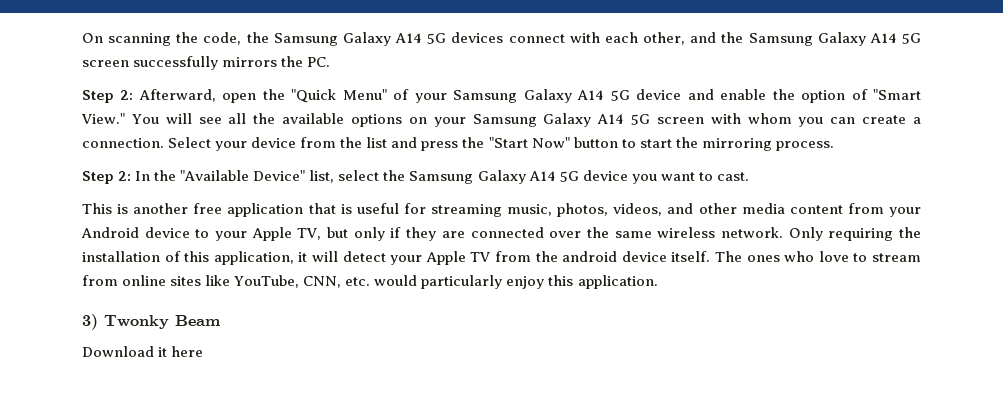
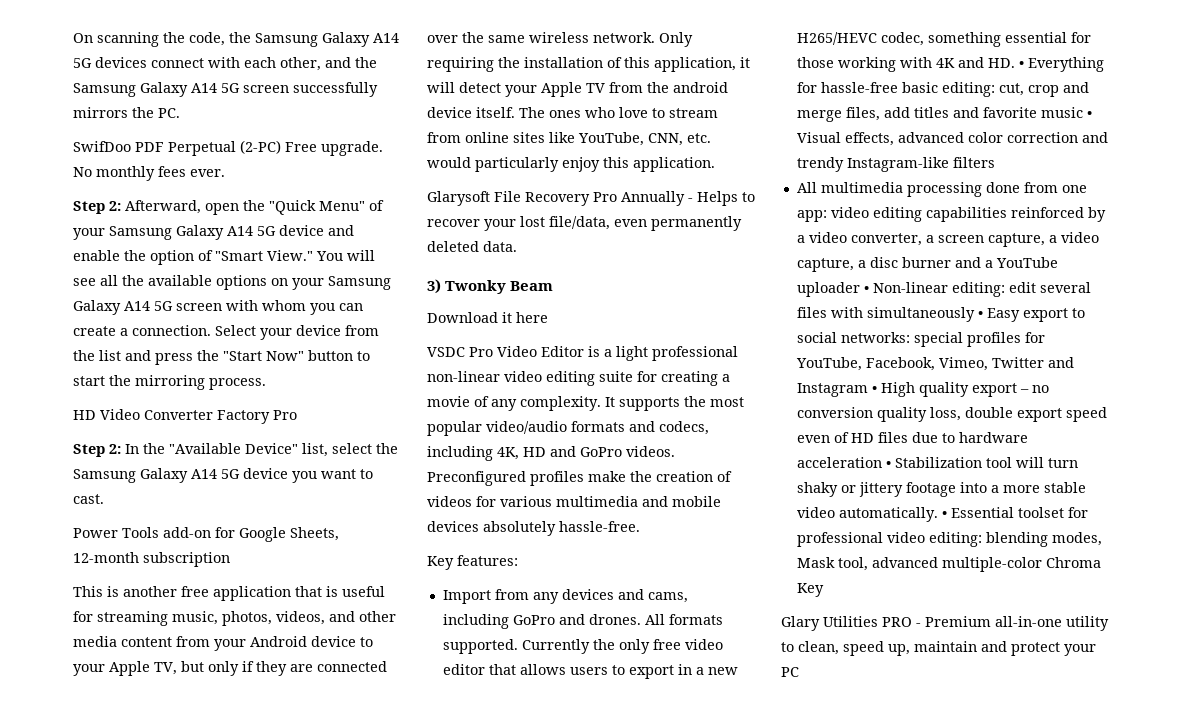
(331, 62) none -> [73,140,383,156] [73,166,225,181] // SwifDoo PDF Perpetual (2-PC) Free upgrade. No monthly fees ever.
(834, 146) none -> [73,409,297,424] // HD Video Converter Factory Pro
(749, 176) none -> [73,527,339,542] [73,552,230,567] // Power Tools add-on for Google Sheets, 12-month subscription
(658, 282) none -> [427,191,755,206] [427,216,742,231] [427,241,517,252] // Glarysoft File Recovery Pro Annually - Helps to recover your lost file/data, even permanently deleted data.
(204, 351) none -> [427,346,738,361] [427,371,730,386] [427,396,744,411] [427,421,709,436] [427,446,675,461] [427,471,732,486] [427,496,721,507] [427,521,640,536] [427,555,518,570] [442,589,688,604] [442,614,723,629] [442,639,723,654] [442,664,738,679] [796,32,1091,47] [796,57,1104,72] [796,82,1089,97] [796,107,1092,122] [796,132,1108,146] [796,157,995,172] [796,182,1087,197] [796,207,1106,222] [796,232,1099,247] [796,257,1058,272] [796,282,1091,297] [796,307,1085,322] [796,332,1045,347] [795,357,1074,371] [796,382,1049,397] [796,407,1107,422] [796,432,1028,443] [796,457,1078,468] [796,482,1086,497] [796,507,1088,522] [796,532,1102,547] [796,557,1101,572] [796,583,824,597] [781,616,1109,631] [781,641,1096,656] [781,667,799,677] // VSDC Pro Video Editor is a light professional non-linear video editing suite for creating a movie of any complexity. It supports the most popular video/audio formats and codecs, including 4K, HD and GoPro videos. Preconfigured profiles make the creation of videos for various multimedia and mobile devices absolutely hassle-free. // Key features: // Import from any devices and cams, including GoPro and drones. All formats supported. Сurrently the only free video editor that allows users to export in a new H265/HEVC codec, something essential for those working with 4K and HD. • Everything for hassle-free basic editing: cut, crop and merge files, add titles and favorite music • Visual effects, advanced color correction and trendy Instagram-like filters // All multimedia processing done from one app: video editing capabilities reinforced by a video converter, a screen capture, a video capture, a disc burner and a YouTube uploader • Non-linear editing: edit several files with simultaneously • Easy export to social networks: special profiles for YouTube, Facebook, Vimeo, Twitter and Instagram • High quality export – no conversion quality loss, double export speed even of HD files due to hardware acceleration • Stabilization tool will turn shaky or jittery footage into a more stable video automatically. • Essential toolset for professional video editing: blending modes, Mask tool, advanced multiple-color Chroma Key // Glary Utilities PRO - Premium all-in-one utility to clean, speed up, maintain and protect your PC

